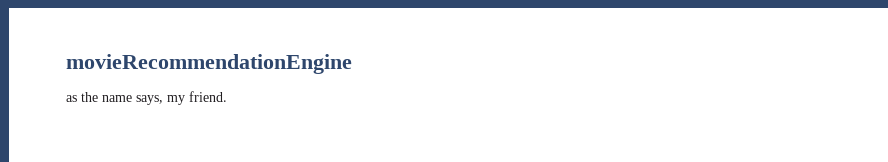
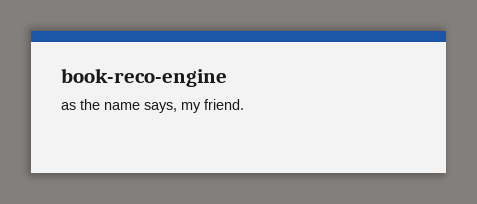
[66,54,352,74] movieRecommendationEngine -> [61,68,227,87] book-reco-engine

